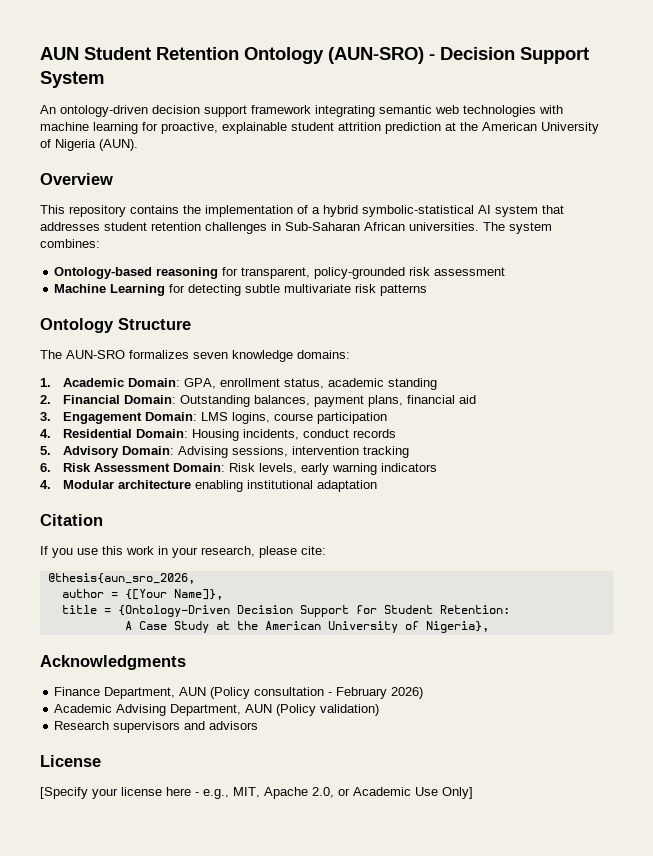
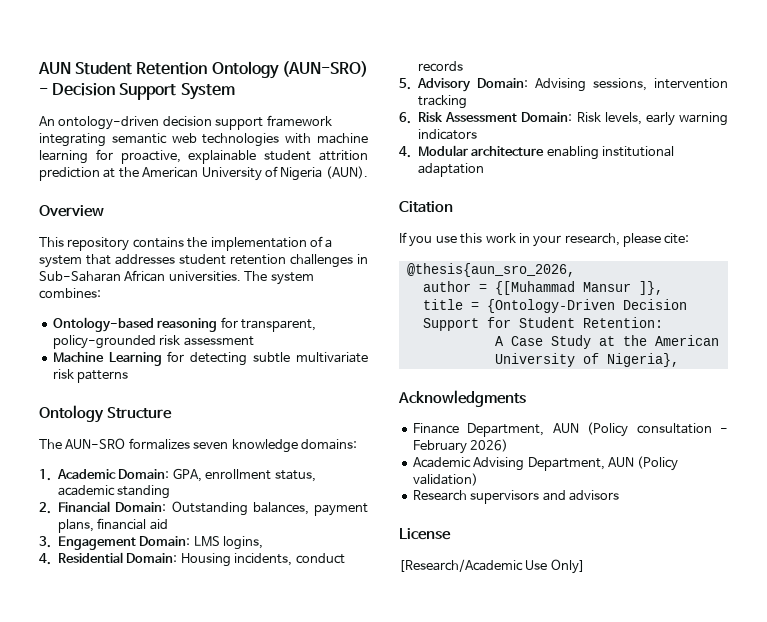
[323,205,491,217] hybrid symbolic-statistical AI -> (333, 243) none
[274,412,388,424] course participation -> (264, 543) none
[124,589,223,600] {[Your Name]}, -> [494,281,663,295] {[Muhammad Mansur ]},
[40,787,411,799] [Specify your license here - e.g., MIT, Apache 2.0, or Academic -> [399,559,523,572] [Research/Academic

